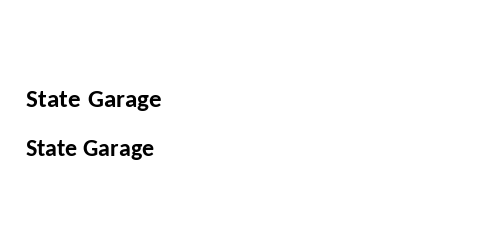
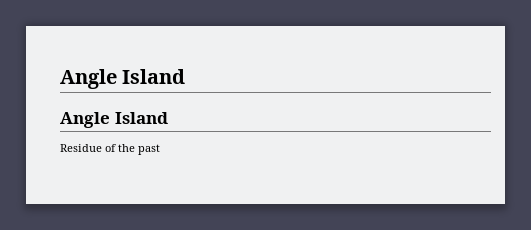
[26,91,162,111] [26,140,155,160] State Garage // State Garage -> [60,69,186,89] [60,112,168,128] [60,144,160,155] Angle Island // Angle Island // Residue of the past

